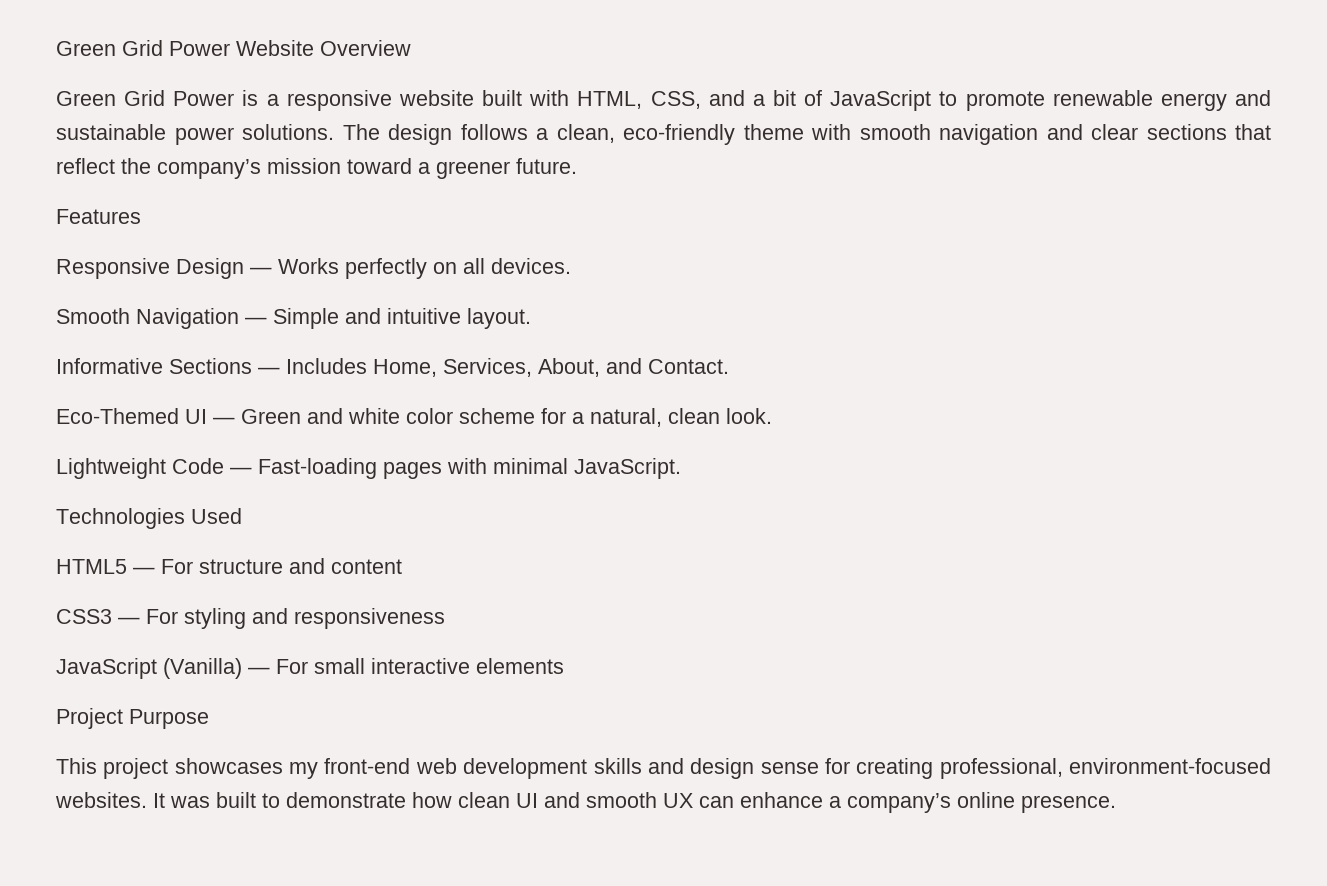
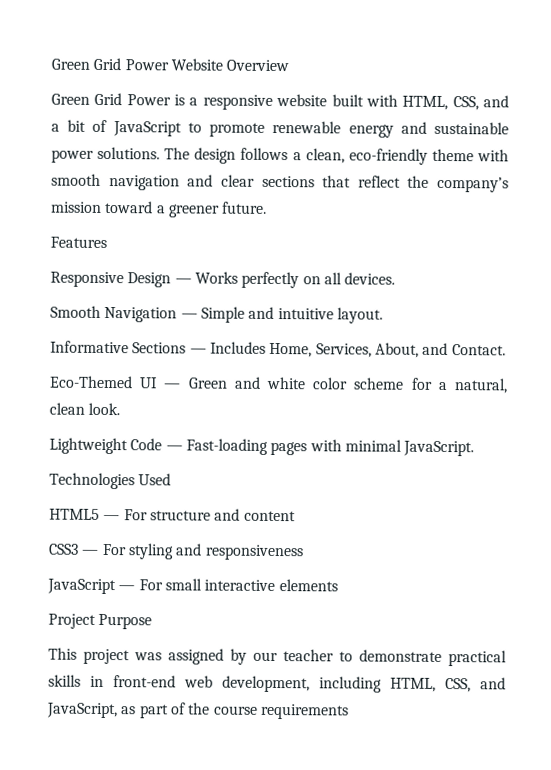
[163,658,242,679] (Vanilla) -> (116, 586) none
[174,758,1272,779] [55,792,1116,813] showcases my front-end web development skills and design sense for creating professional, environment-focused websites. It was built to demonstrate how clean UI and smooth UX can enhance a company’s online presence. -> [134,648,507,667] [48,674,506,693] [47,702,349,720] was assigned by our teacher to demonstrate practical skills in front-end web development, including HTML, CSS, and JavaScript, as part of the course requirements

